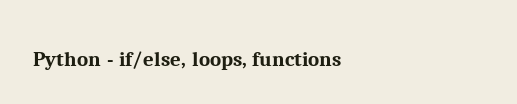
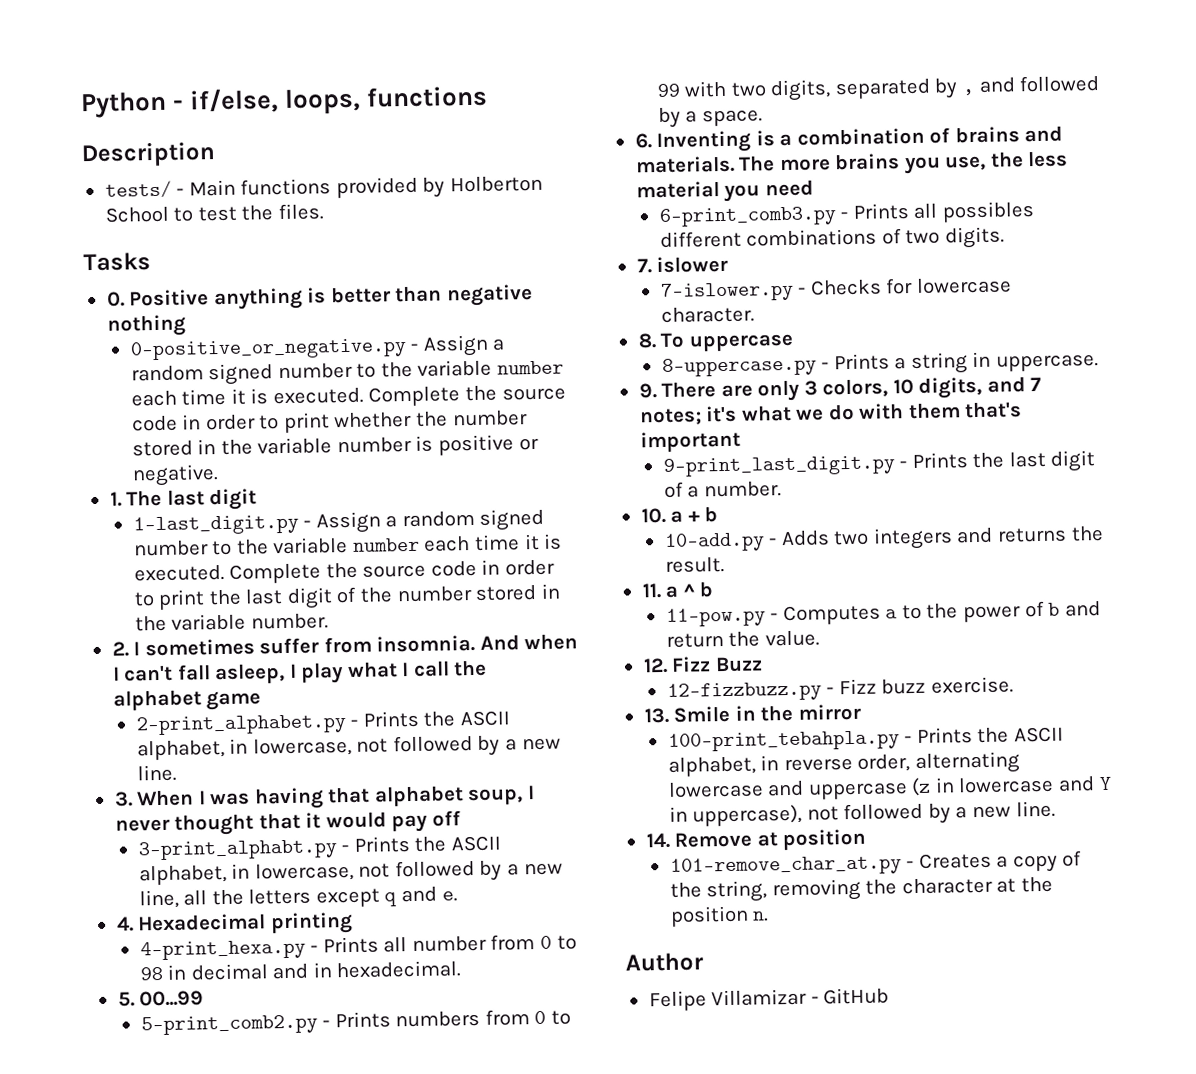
(342, 59) none -> [81,141,216,168] [104,175,543,199] [104,203,324,223] [83,252,151,272] [106,284,533,311] [106,314,186,337] [129,334,506,361] [130,359,565,386] [130,385,566,407] [131,410,528,433] [131,434,539,457] [131,464,219,487] [109,488,258,511] [132,508,545,536] [133,533,563,557] [133,559,556,584] [133,583,560,610] [134,613,329,632] [111,633,579,657] [111,659,488,685] [112,689,262,711] [135,710,510,736] [136,735,561,761] [136,764,177,782] [113,785,535,810] [114,810,461,836] [137,835,501,861] [138,860,563,886] [138,886,458,909] [115,911,353,935] [139,934,577,961] [139,960,462,981] [117,990,205,1007] [140,1009,572,1036] [656,74,1100,102] [657,107,763,129] [634,125,1064,154] [634,150,1069,175] [635,179,814,202] [658,201,1035,227] [659,226,1005,249] [636,255,729,274] [659,277,1012,302] [660,306,755,323] [637,332,794,352] [661,351,1100,377] [638,376,1042,402] [638,401,1023,426] [639,430,741,453] [662,450,1097,477] [663,481,782,498] [640,506,719,524] [663,525,1104,552] [664,556,725,573] [641,581,714,599] [665,600,1101,627] [665,630,820,648] [642,656,763,674] [666,676,1014,702] [643,703,861,724] [667,726,1064,752] [667,751,1020,777] [667,776,1112,800] [668,800,1056,827] [645,828,867,851] [669,850,1083,877] [669,876,1054,903] [669,905,770,927] [625,952,704,972] [648,987,890,1012] // Description // tests/ - Main functions provided by Holberton School to test the files. // Tasks // 0. Positive anything is better than negative nothing // 0-positive_or_negative.py - Assign a random signed number to the variable number each time it is executed. Complete the source code in order to print whether the number stored in the variable number is positive or negative. // 1. The last digit // 1-last_digit.py - Assign a random signed number to the variable number each time it is executed. Complete the source code in order to print the last digit of the number stored in the variable number. // 2. I sometimes suffer from insomnia. And when I can't fall asleep, I play what I call the alphabet game // 2-print_alphabet.py - Prints the ASCII alphabet, in lowercase, not followed by a new line. // 3. When I was having that alphabet soup, I never thought that it would pay off // 3-print_alphabt.py - Prints the ASCII alphabet, in lowercase, not followed by a new line, all the letters except q and e. // 4. Hexadecimal printing // 4-print_hexa.py - Prints all number from 0 to 98 in decimal and in hexadecimal. // 5. 00...99 // 5-print_comb2.py - Prints numbers from 0 to 99 with two digits, separated by , and followed by a space. // 6. Inventing is a combination of brains and materials. The more brains you use, the less material you need // 6-print_comb3.py - Prints all possibles different combinations of two digits. // 7. islower // 7-islower.py - Checks for lowercase character. // 8. To uppercase // 8-uppercase.py - Prints a string in uppercase. // 9. There are only 3 colors, 10 digits, and 7 notes; it's what we do with them that's important // 9-print_last_digit.py - Prints the last digit of a number. // 10. a + b // 10-add.py - Adds two integers and returns the result. // 11. a ^ b // 11-pow.py - Computes a to the power of b and return the value. // 12. Fizz Buzz // 12-fizzbuzz.py - Fizz buzz exercise. // 13. Smile in the mirror // 100-print_tebahpla.py - Prints the ASCII alphabet, in reverse order, alternating lowercase and uppercase (z in lowercase and Y in uppercase), not followed by a new line. // 14. Remove at position // 101-remove_char_at.py - Creates a copy of the string, removing the character at the position n. // Author // Felipe Villamizar - GitHub

